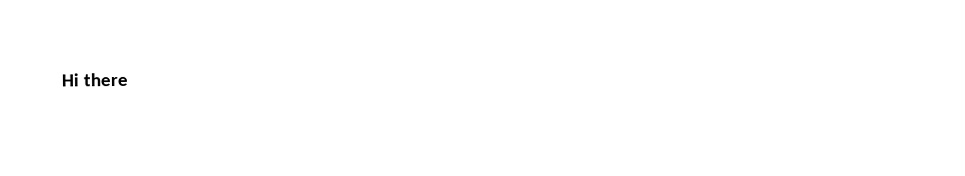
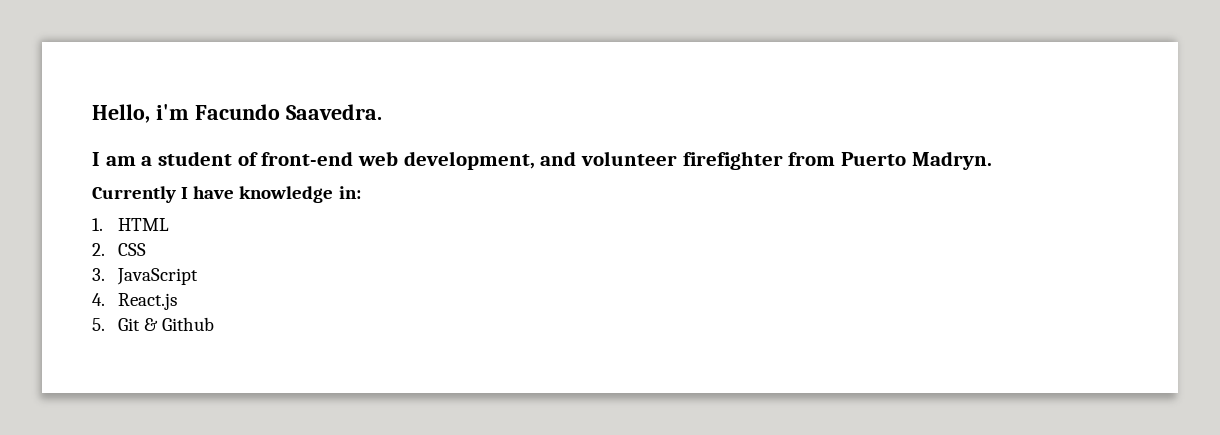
[61,72,129,87] Hi there -> [92,104,382,123] [92,151,992,170] [92,186,361,203] [92,218,170,231] [92,243,147,256] [92,268,199,285] [92,293,178,310] [92,317,215,331] Hello, i'm Facundo Saavedra. // I am a student of front-end web development, and volunteer firefighter from Puerto Madryn. // Currently I have knowledge in: // 1. HTML // 2. CSS // 3. JavaScript // 4. React.js // 5. Git & Github

